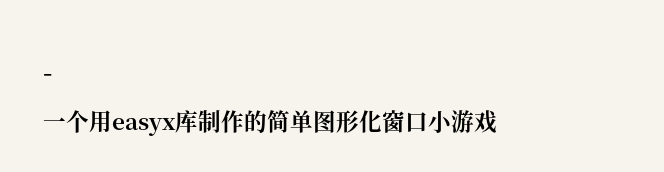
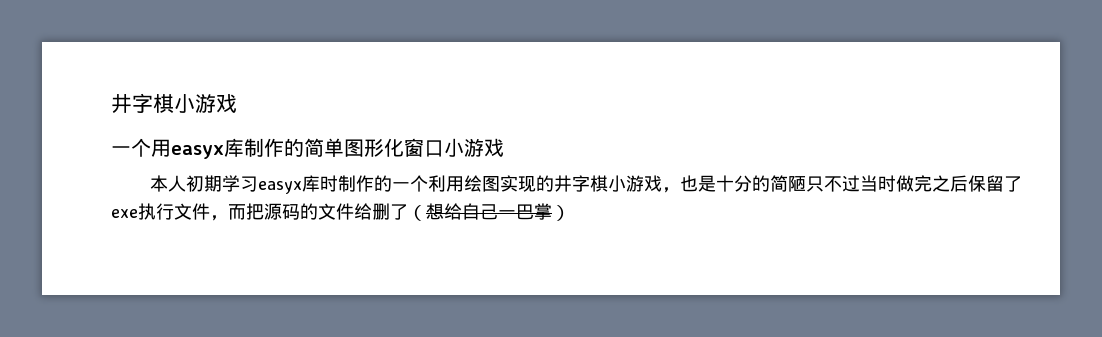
[43,74,52,82] - -> [111,93,237,114] 井字棋小游戏
(497, 122) none -> [149,175,1022,194] [111,203,570,221] // 本人初期学习easyx库时制作的一个利用绘图实现的井字棋小游戏，也是十分的简陋只不过当时做完之后保留了exe执行文件，而把源码的文件给删了（想给自己一巴掌）

